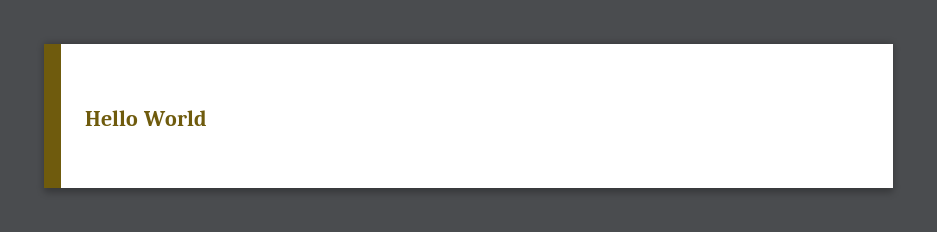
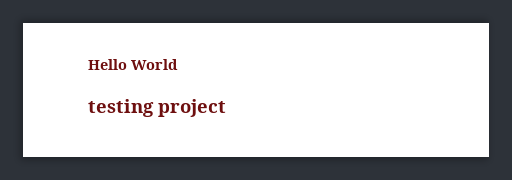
(207, 118) none -> [88,99,226,117] // testing project

